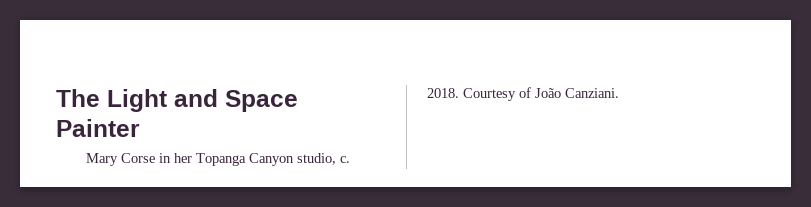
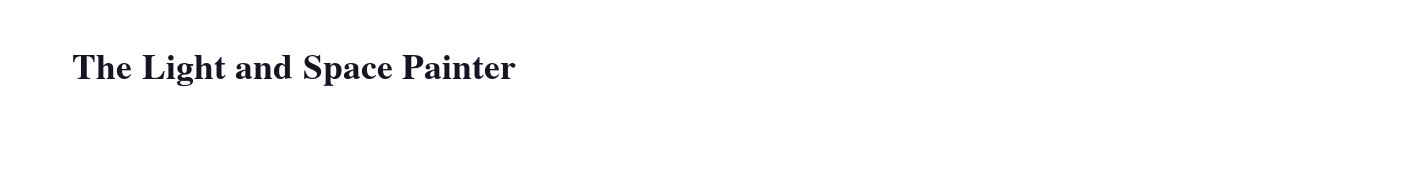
[86,153,351,166] [427,87,619,101] // Mary Corse in her Topanga Canyon studio, c. 2018. Courtesy of João Canziani. -> (517, 67) none

